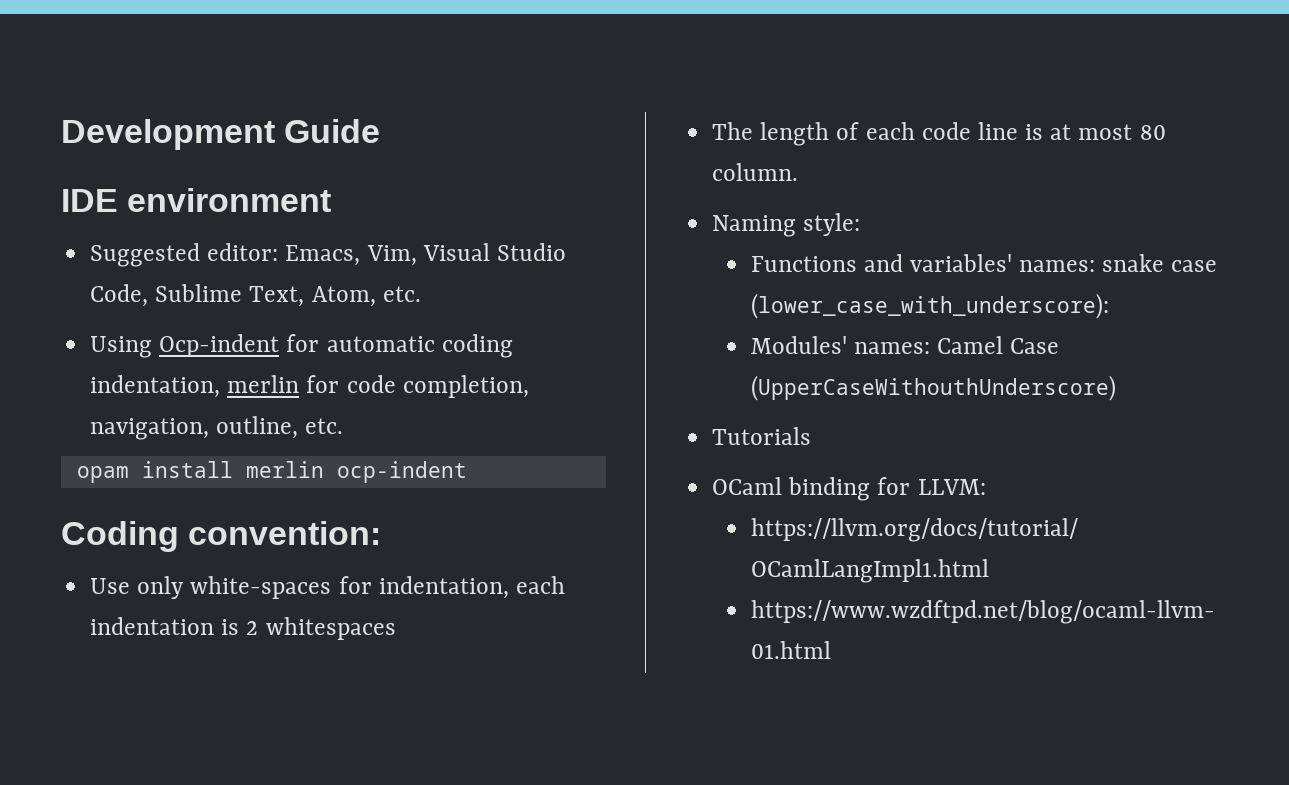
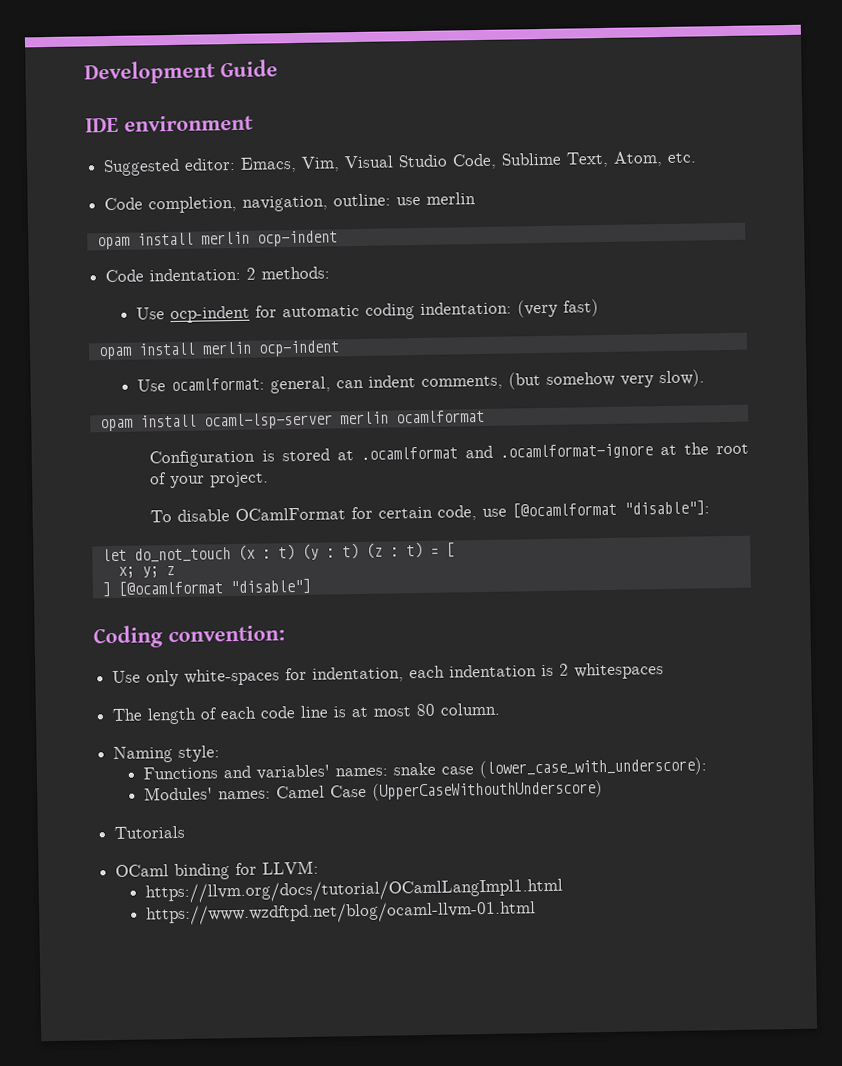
[90,334,513,358] [90,375,529,398] [90,416,344,440] [76,461,467,483] Using Ocp-indent for automatic coding indentation, merlin for code completion, navigation, outline, etc. // opam install merlin ocp-indent -> [104,192,477,214] [96,230,338,250] [105,266,331,283] [135,299,599,324] [97,340,340,360] [136,369,705,394] [99,409,485,432] [149,442,750,468] [149,471,270,489] [150,500,711,523] [101,541,455,563] [117,566,175,578] [101,578,311,598] Code completion, navigation, outline: use merlin // opam install merlin ocp-indent // Code indentation: 2 methods: // Use ocp-indent for automatic coding indentation: (very fast) // opam install merlin ocp-indent // Use ocamlformat: general, can indent comments, (but somehow very slow). // opam install ocaml-lsp-server merlin ocamlformat // Configuration is stored at .ocamlformat and .ocamlformat-ignore at the root of your project. // To disable OCamlFormat for certain code, use [@ocamlformat "disable"]: // let do_not_touch (x : t) (y : t) (z : t) = [ // x; y; z // ] [@ocamlformat "disable"]

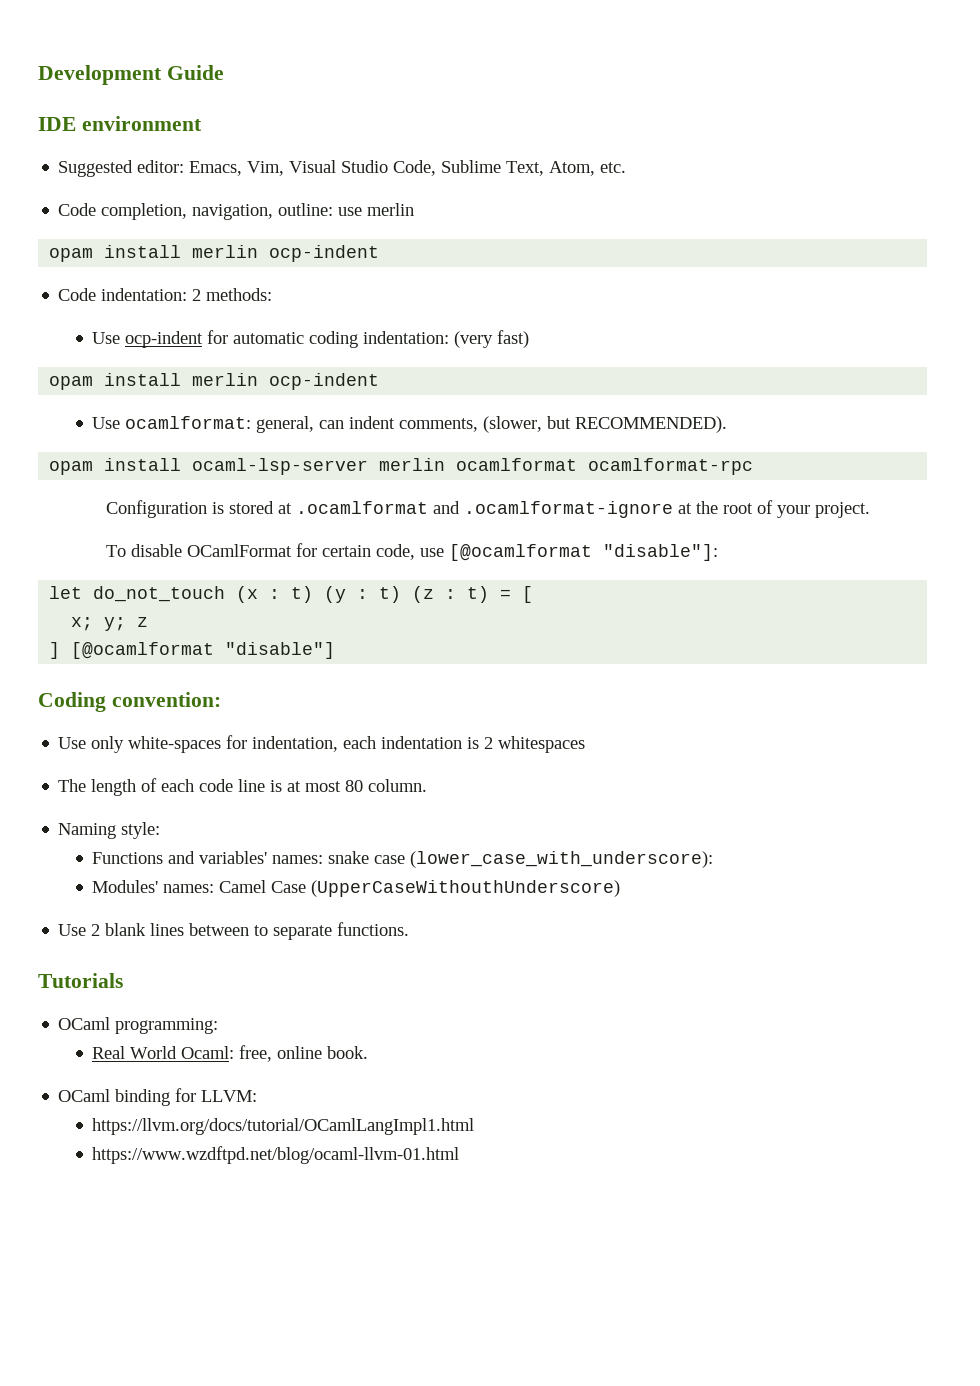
[507,369,705,390] (but somehow very slow). -> [483,416,728,433] (slower, but RECOMMENDED).
(485, 416) none -> [588,458,754,475] ocamlformat-rpc
[114,825,186,840] Tutorials -> [58,922,410,940] [38,973,123,988] [58,1017,219,1034] [92,1045,369,1062] Use 2 blank lines between to separate functions. // Tutorials // OCaml programming: // Real World Ocaml: free, online book.

